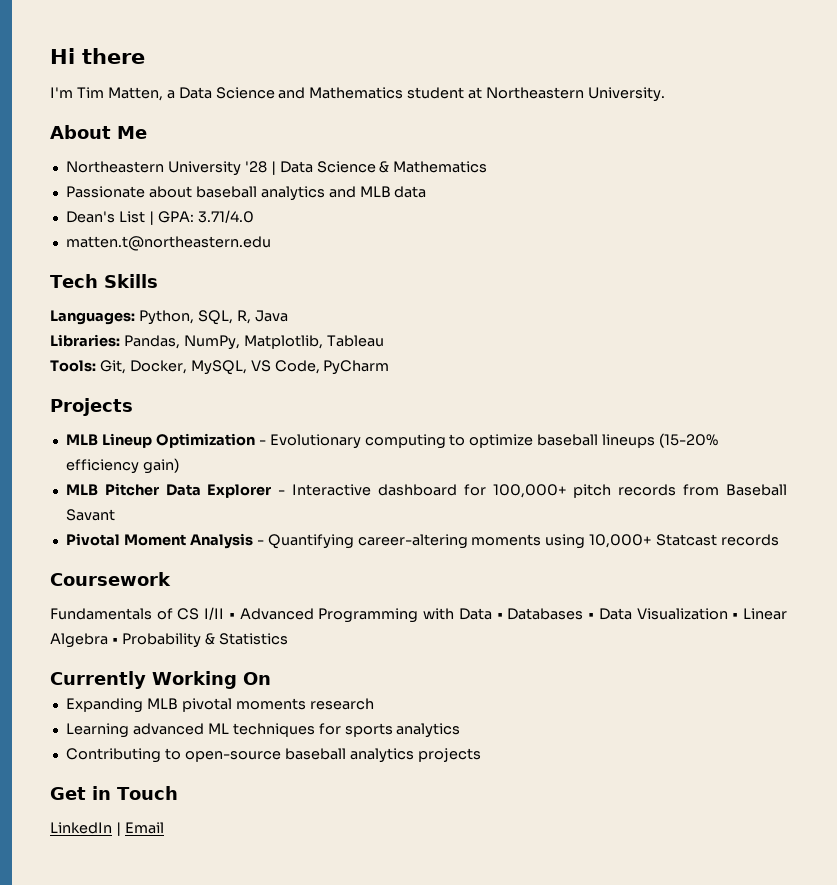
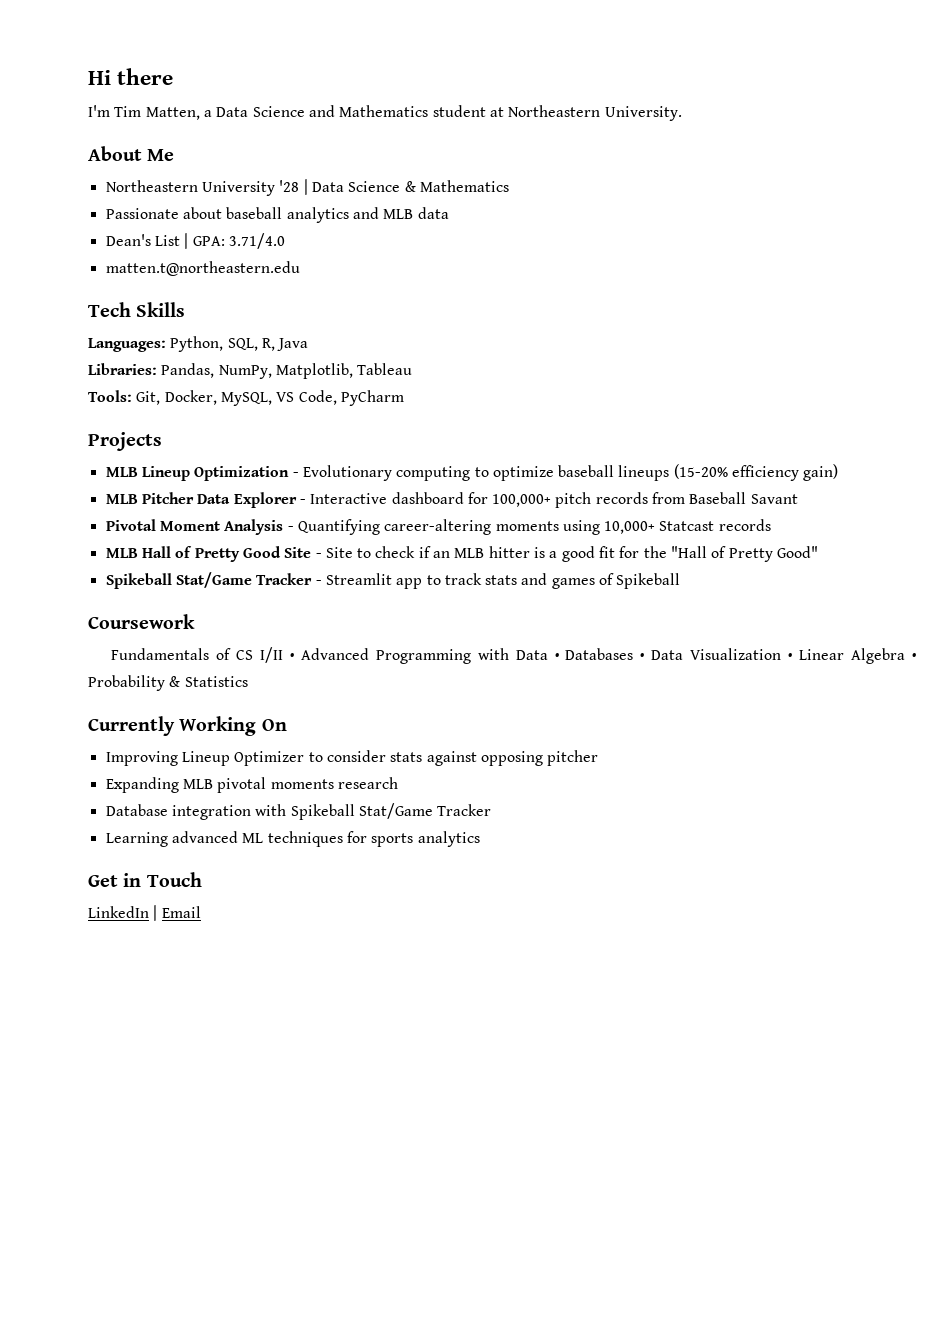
(780, 540) none -> [105,546,818,562] [105,572,681,589] // MLB Hall of Pretty Good Site - Site to check if an MLB hitter is a good fit for the "Hall of Pretty Good" // Spikeball Stat/Game Tracker - Streamlit app to track stats and games of Spikeball
(271, 678) none -> [105,750,599,766] // Improving Lineup Optimizer to consider stats against opposing pitcher
(374, 704) none -> [105,803,492,820] // Database integration with Spikeball Stat/Game Tracker
[65,748,481,763] // Contributing to open-source baseball analytics projects -> (480, 839) none

